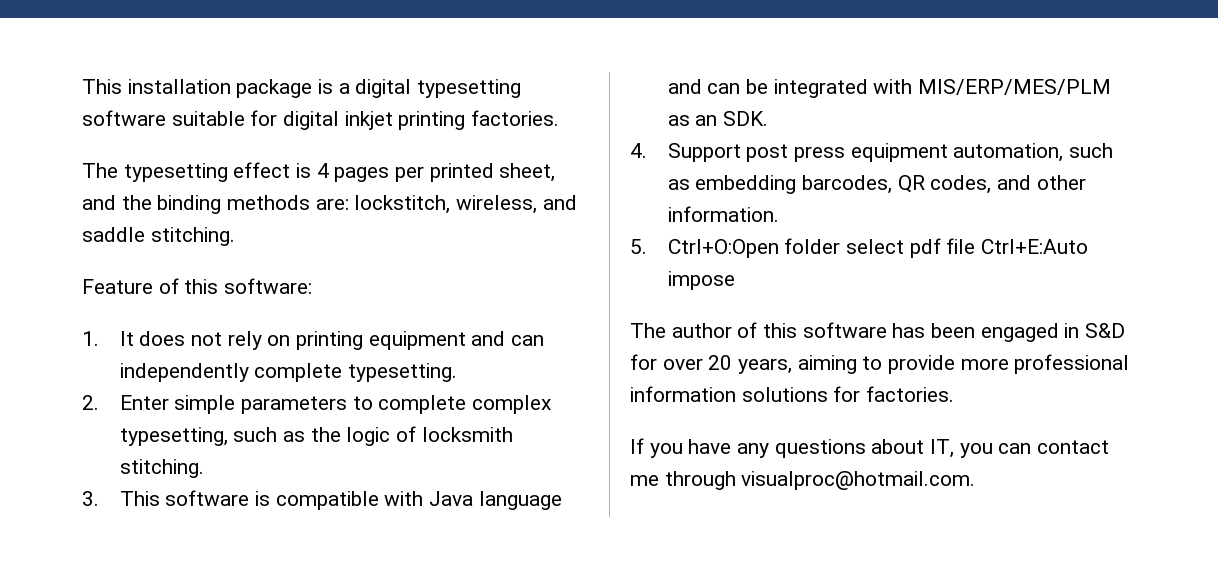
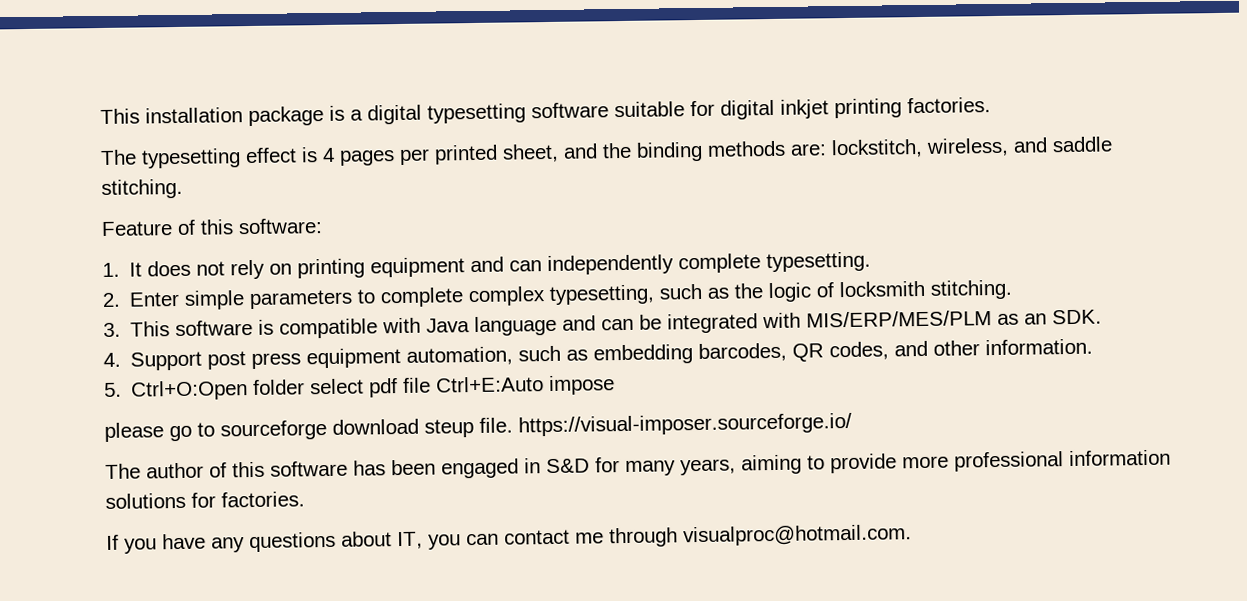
(735, 280) none -> [104,412,852,442] // please go to sourceforge download steup file. https://visual-imposer.sourceforge.io/
[662,355,733,370] over 20 -> [625,460,676,476] many

